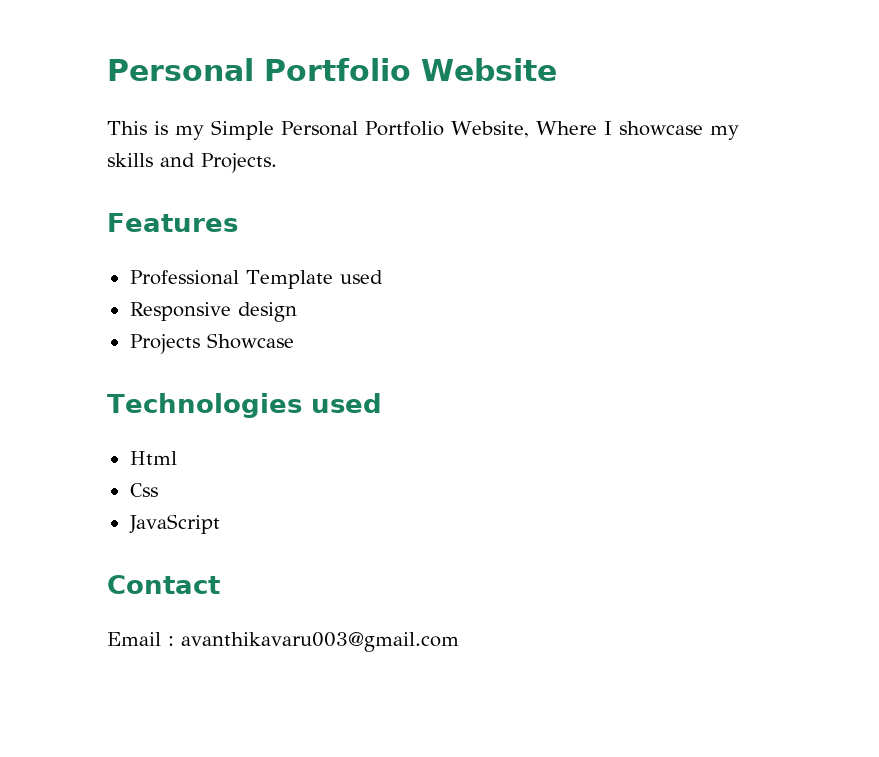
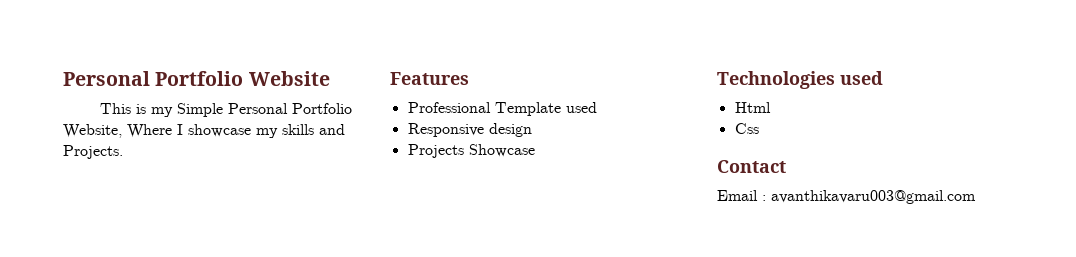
[128,514,220,534] // JavaScript -> (759, 128) none

